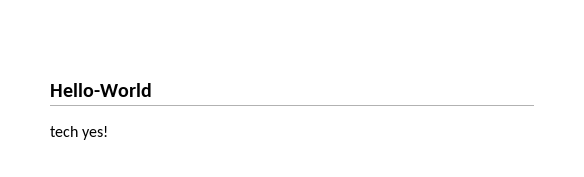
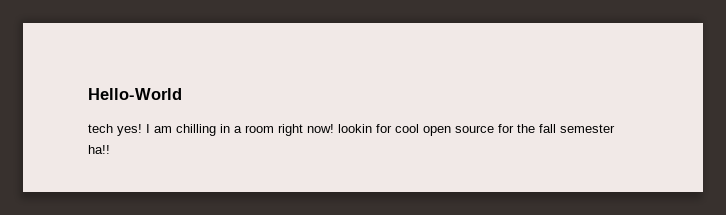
(109, 133) none -> [146,124,615,136] [88,145,110,154] I am chilling in a room right now! lookin for cool open source for the fall semester ha!!

